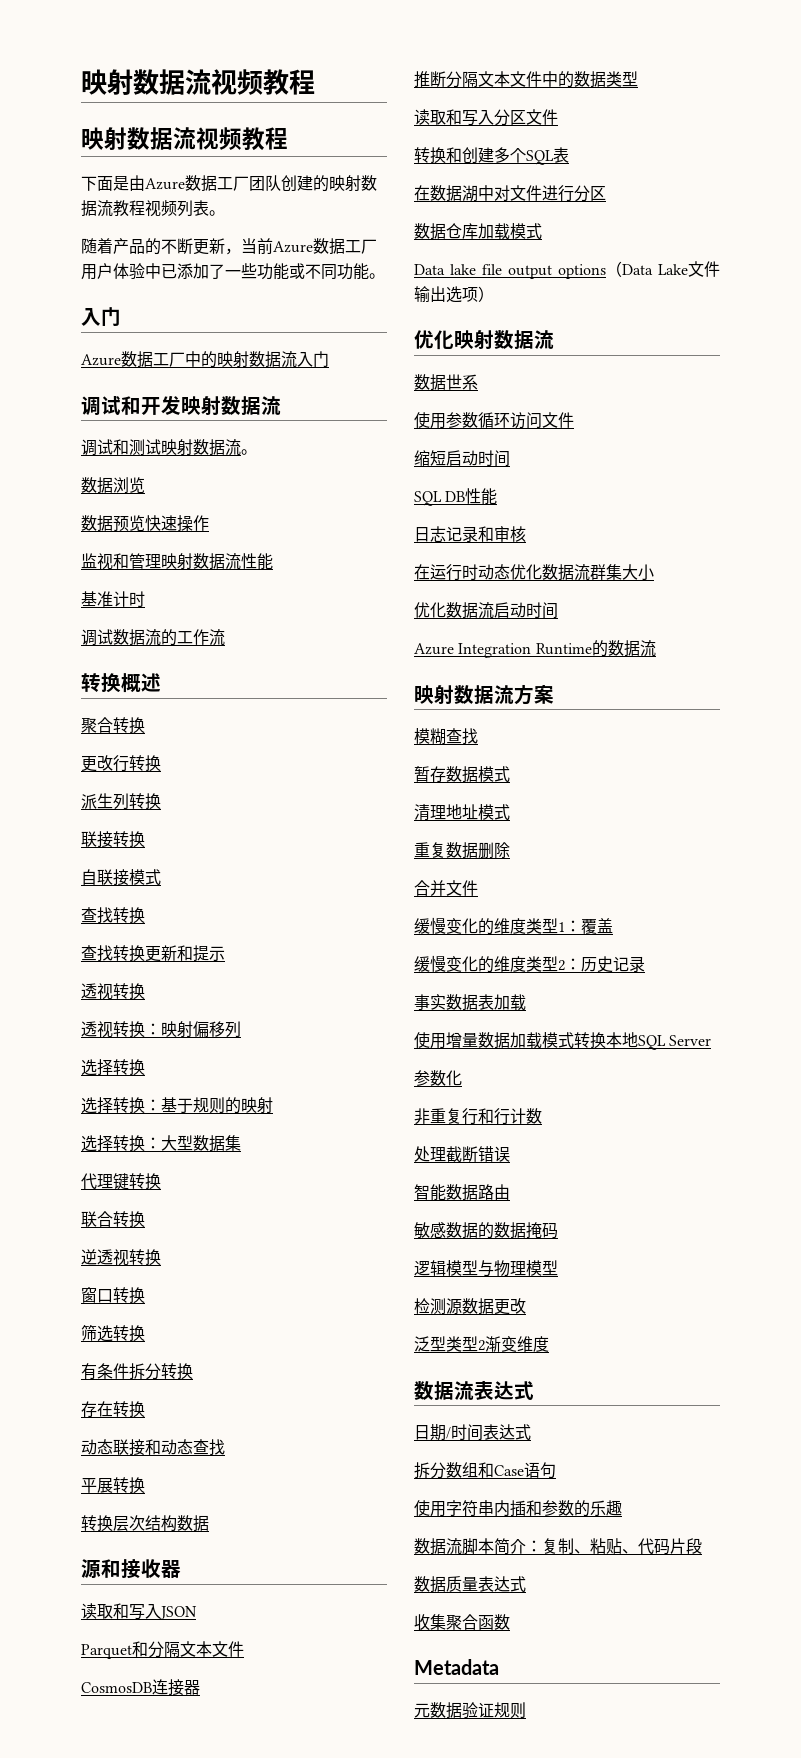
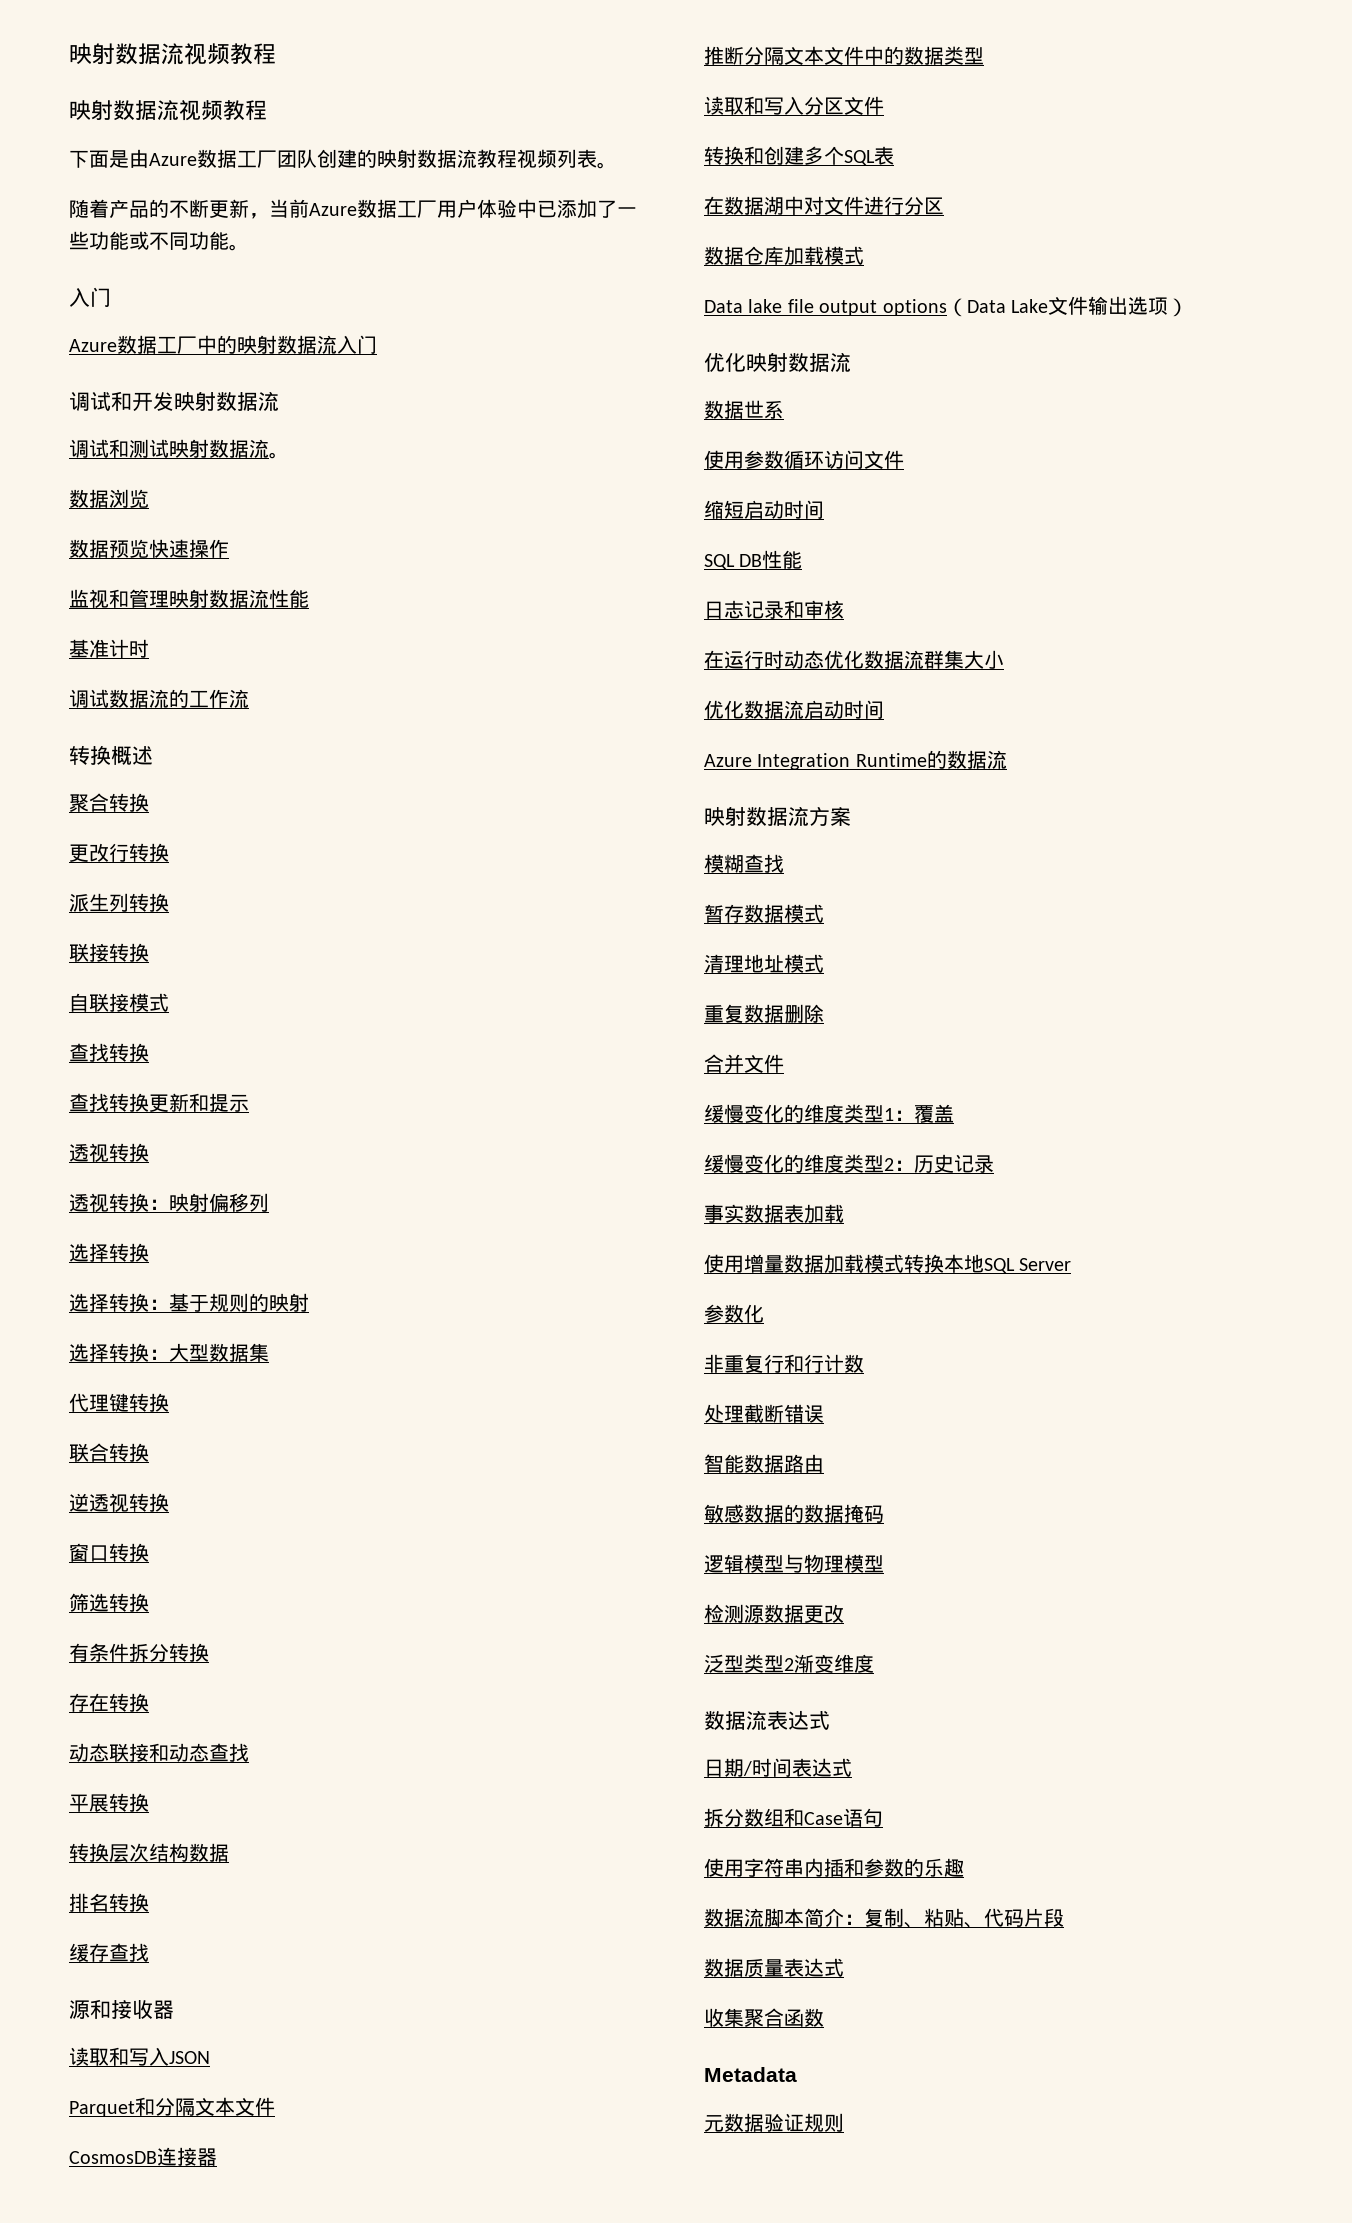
(209, 1523) none -> [69,1893,149,1912] [69,1943,149,1962] // 排名转换 // 缓存查找

